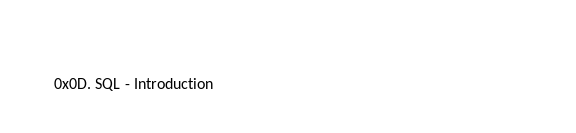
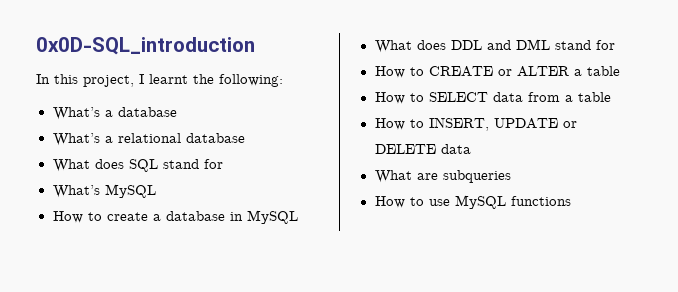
[54,78,213,91] 0x0D. SQL - Introduction -> [36,37,255,55] [36,74,283,87] [52,107,177,120] [52,133,245,146] [52,159,223,172] [52,184,156,198] [52,210,298,224] [374,39,615,53] [374,66,620,78] [374,92,611,104] [374,117,577,131] [374,144,471,154] [374,170,511,183] [374,195,571,209] 0x0D-SQL_introduction // In this project, I learnt the following: // What’s a database // What’s a relational database // What does SQL stand for // What’s MySQL // How to create a database in MySQL // What does DDL and DML stand for // How to CREATE or ALTER a table // How to SELECT data from a table // How to INSERT, UPDATE or DELETE data // What are subqueries // How to use MySQL functions

